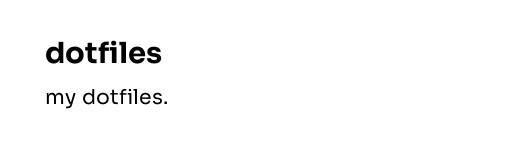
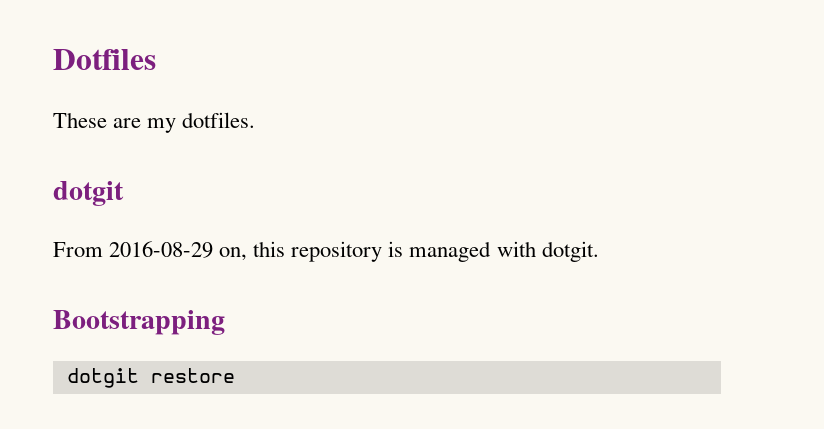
[45,40,162,64] dotfiles // -> [53,49,156,70] [53,112,142,128] Dotfiles // These are
(168, 96) none -> [53,181,124,206] [53,241,599,262] [53,310,225,335] [66,368,235,388] // dotgit // From 2016-08-29 on, this repository is managed with dotgit. // Bootstrapping // dotgit restore

